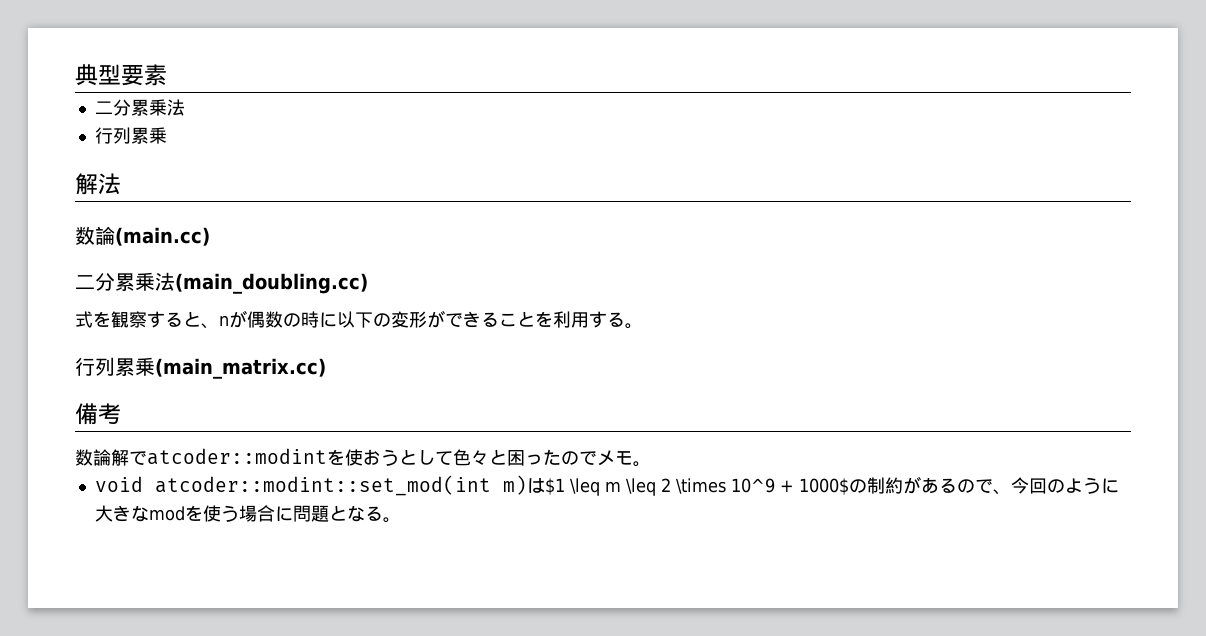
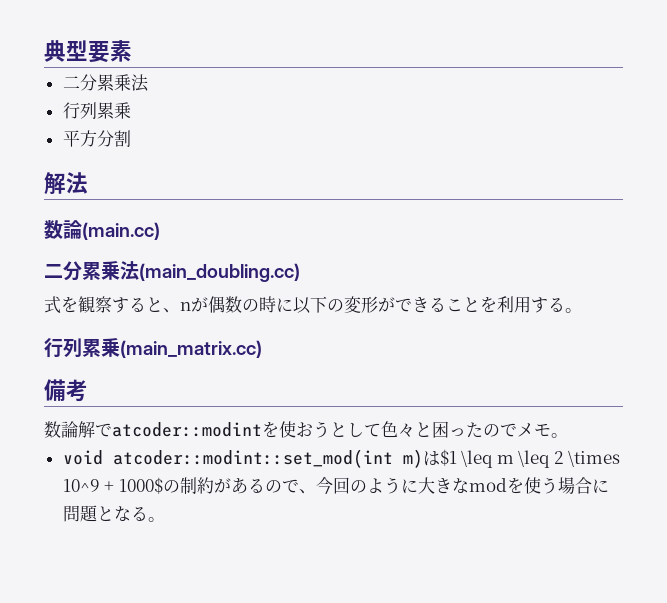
(167, 135) none -> [62,130,131,147] // 平方分割

